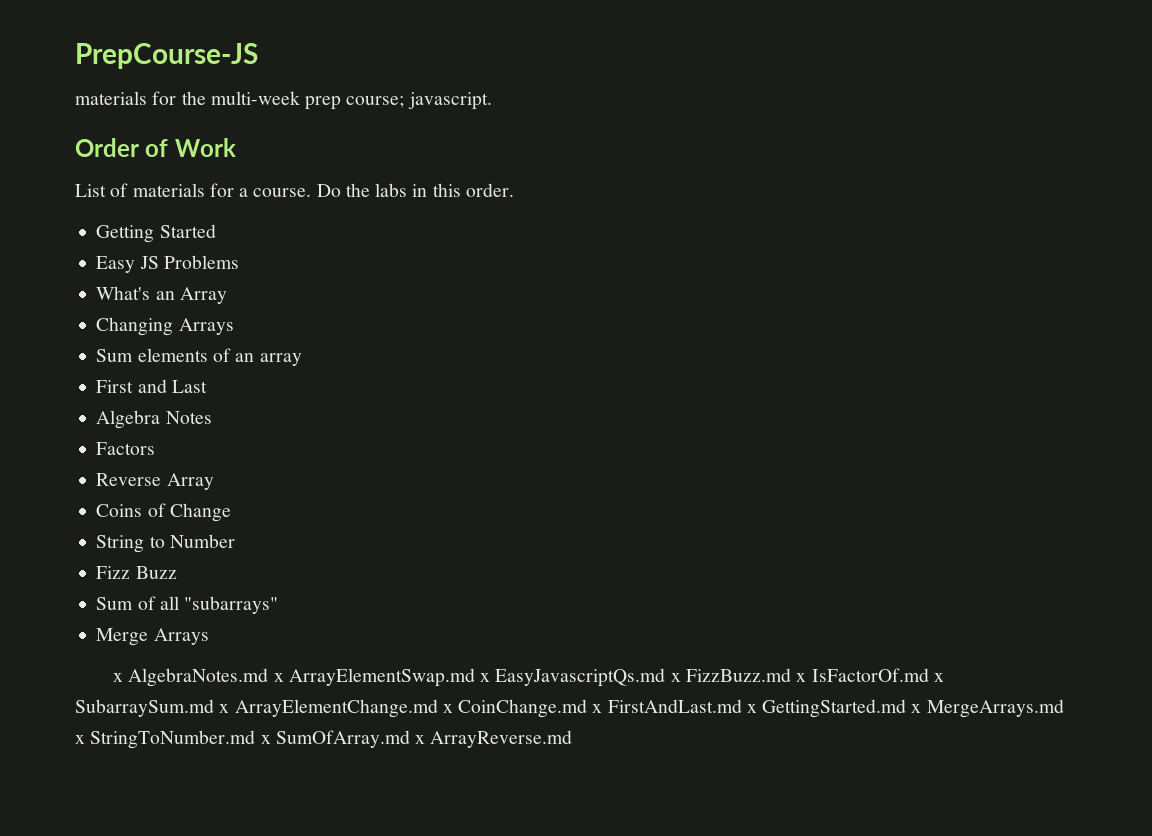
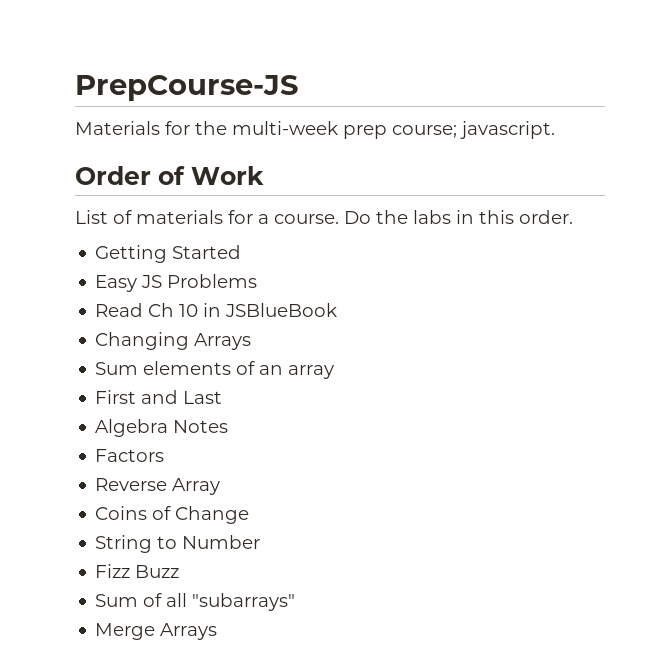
[75,91,147,105] materials -> [75,121,160,135] Materials
[96,286,227,304] What's an Array -> [95,303,338,317] Read Ch 10 in JSBlueBook
[113,668,944,687] [75,699,1064,718] [75,730,573,749] // x AlgebraNotes.md x ArrayElementSwap.md x EasyJavascriptQs.md x FizzBuzz.md x IsFactorOf.md x SubarraySum.md x ArrayElementChange.md x CoinChange.md x FirstAndLast.md x GettingStarted.md x MergeArrays.md x StringToNumber.md x SumOfArray.md x ArrayReverse.md -> (218, 631) none

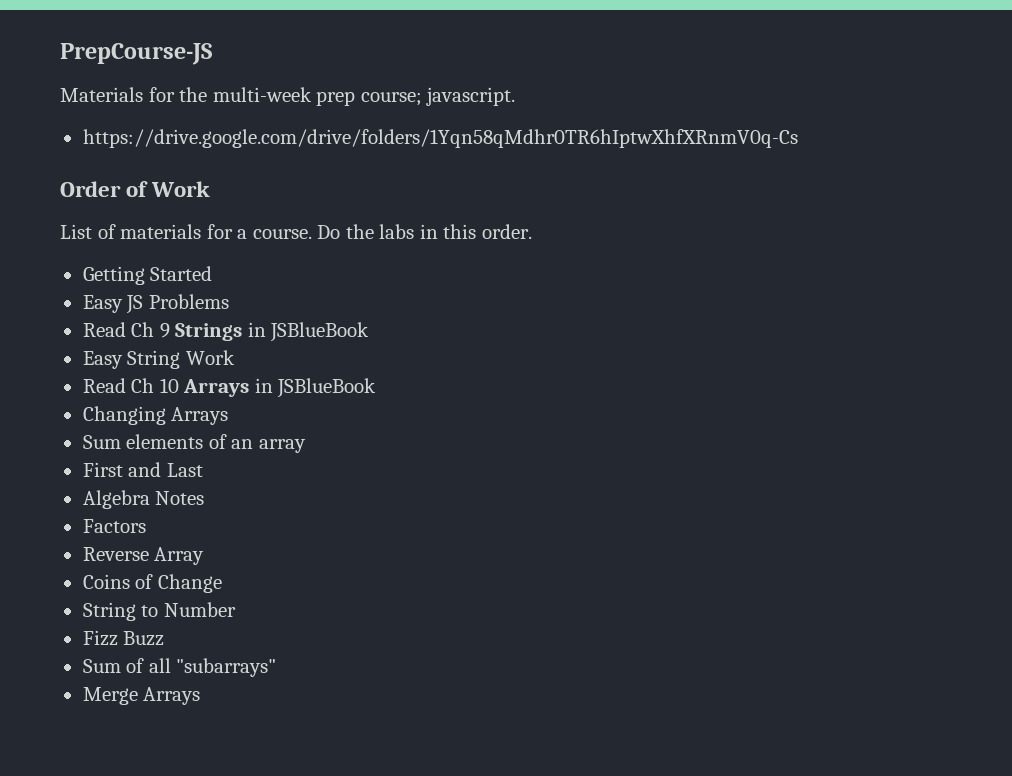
(555, 130) none -> [82,129,798,148] // https://drive.google.com/drive/folders/1Yqn58qMdhr0TR6hIptwXhfXRnmV0q-Cs
(258, 281) none -> [82,322,370,342] [82,350,235,369] // Read Ch 9 Strings in JSBlueBook // Easy String Work
(199, 310) none -> [183,379,250,397] Arrays

